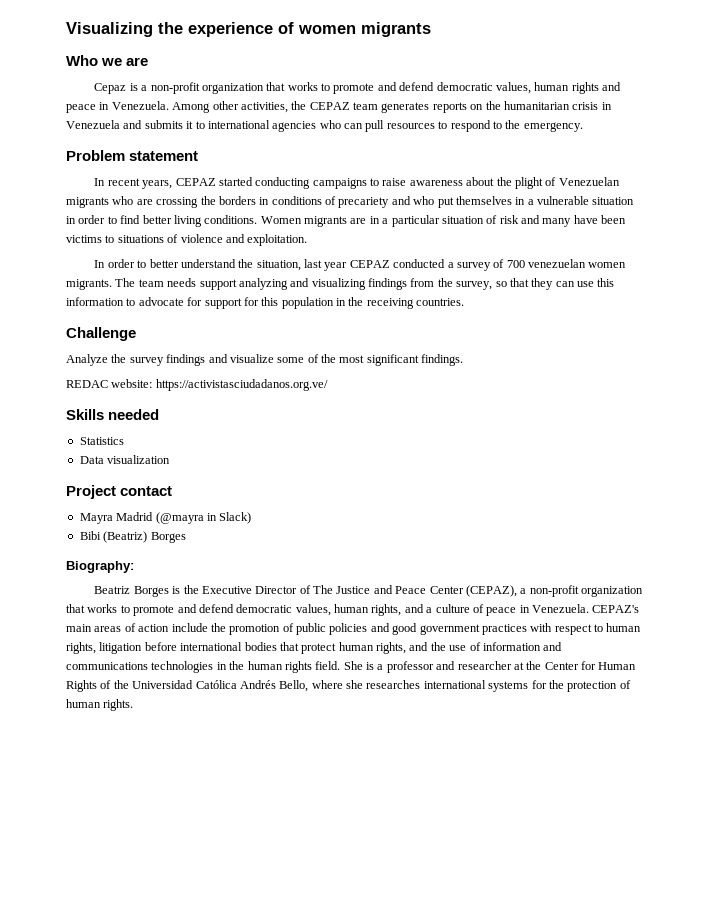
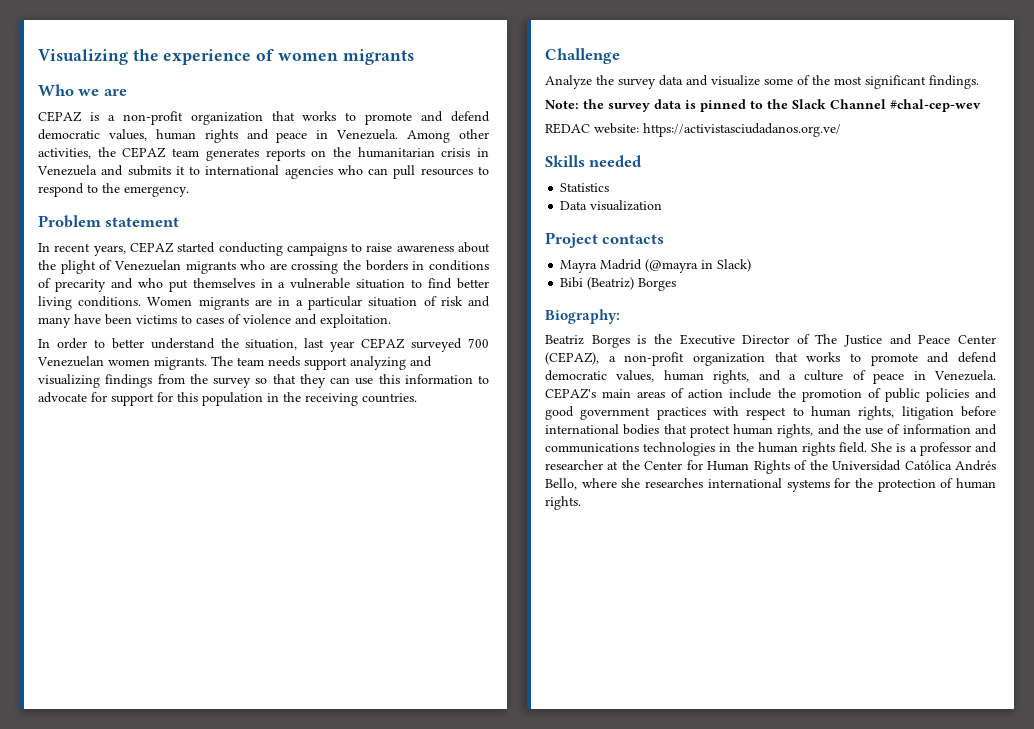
[94,83,127,94] Cepaz -> [38,111,82,122] CEPAZ
[338,197,390,208] precariety -> [54,279,106,292] precarity
[66,215,106,224] in order -> (406, 284) none
[117,235,164,243] situations -> [196,318,224,324] cases
[393,259,587,271] conducted a survey of 700 venezuelan -> [411,338,490,352] [37,356,104,367] surveyed 700 Venezuelan
[456,281,493,290] survey, -> [213,377,251,388] survey
[166,354,206,366] findings -> [659,75,683,86] data
(464, 360) none -> [545,99,981,112] // Note: the survey data is pinned to the Slack Channel #chal-cep-wev
[120,486,173,496] contact -> [602,234,665,244] contacts

